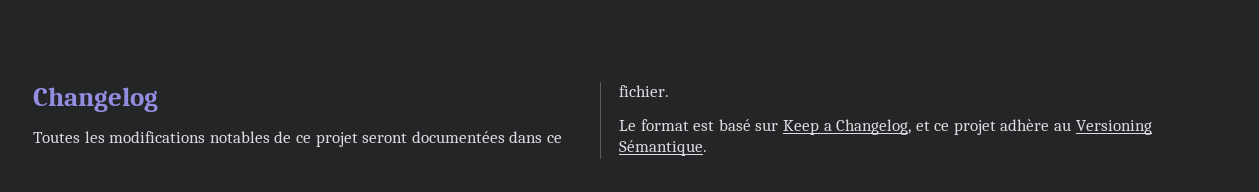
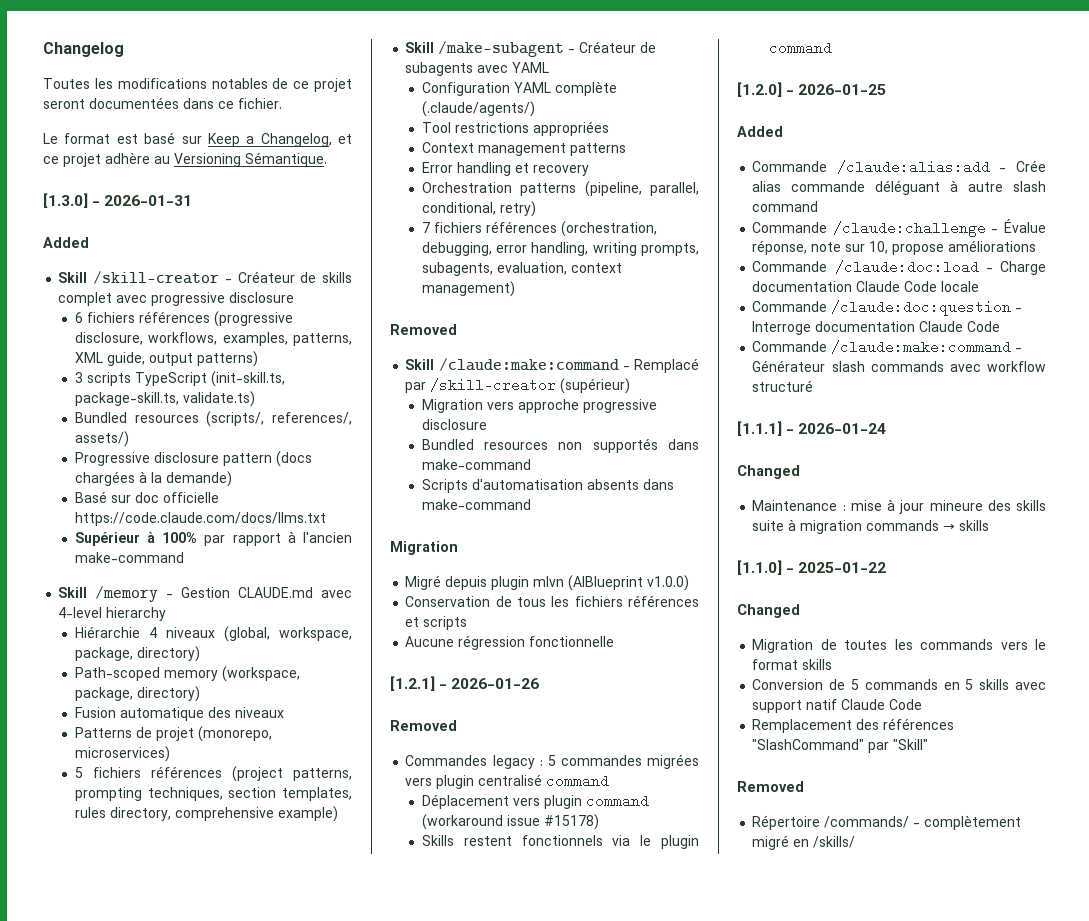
(707, 148) none -> [43,193,193,208] [43,237,89,248] [58,271,353,284] [58,292,295,306] [74,311,293,327] [74,332,352,346] [74,351,258,367] [74,371,285,387] [74,391,255,407] [74,411,352,427] [74,431,129,447] [74,451,312,467] [74,471,232,487] [74,491,219,503] [74,512,326,526] [74,531,352,546] [74,552,184,563] [58,586,353,602] [58,607,167,621] [74,626,352,642] [74,646,200,662] [74,666,300,682] [74,686,200,702] [74,707,284,721] [74,726,272,742] [74,746,170,762] [74,766,352,782] [74,787,352,801] [74,806,338,822] [405,41,657,57] [405,62,550,76] [421,81,617,96] [421,101,535,117] [421,121,609,136] [421,142,626,156] [421,162,589,176] [421,181,699,197] [421,201,536,217] [421,221,657,237] [421,242,699,256] [421,262,622,276] [421,281,515,297] [390,324,457,335] [405,358,699,373] [405,378,631,394] [421,399,657,413] [421,419,487,430] [421,438,699,453] [421,459,531,470] [421,479,674,493] [421,499,531,510] [390,541,458,555] [405,575,690,591] [405,595,699,607] [405,616,468,630] [405,635,615,650] [390,676,540,691] [390,720,457,731] [405,754,699,769] [405,774,610,789] [421,794,649,809] [421,814,599,830] [421,835,699,849] [768,41,832,55] [737,82,887,97] [737,126,783,137] [752,160,1046,174] [752,180,1046,195] [752,201,819,212] [752,219,1046,237] [752,240,1037,255] [752,260,1046,275] [752,281,980,292] [752,300,1023,316] [752,321,1001,335] [752,340,1023,354] [752,360,1046,372] [752,380,814,392] [737,421,887,436] [737,465,800,479] [752,499,1046,514] [752,519,990,534] [737,560,887,575] [737,604,800,618] [752,639,1046,653] [752,659,833,670] [752,679,1046,690] [752,699,923,713] [752,718,955,733] [752,739,929,753] [737,781,804,792] [752,815,1022,830] [752,835,856,850] // [1.3.0] - 2026-01-31 // Added // Skill /skill-creator - Créateur de skills complet avec progressive disclosure // 6 fichiers références (progressive disclosure, workflows, examples, patterns, XML guide, output patterns) // 3 scripts TypeScript (init-skill.ts, package-skill.ts, validate.ts) // Bundled resources (scripts/, references/, assets/) // Progressive disclosure pattern (docs chargées à la demande) // Basé sur doc officielle https://code.claude.com/docs/llms.txt // Supérieur à 100% par rapport à l'ancien make-command // Skill /memory - Gestion CLAUDE.md avec 4-level hierarchy // Hiérarchie 4 niveaux (global, workspace, package, directory) // Path-scoped memory (workspace, package, directory) // Fusion automatique des niveaux // Patterns de projet (monorepo, microservices) // 5 fichiers références (project patterns, prompting techniques, section templates, rules directory, comprehensive example) // Skill /make-subagent - Créateur de subagents avec YAML // Configuration YAML complète (.claude/agents/) // Tool restrictions appropriées // Context management patterns // Error handling et recovery // Orchestration patterns (pipeline, parallel, conditional, retry) // 7 fichiers références (orchestration, debugging, error handling, writing prompts, subagents, evaluation, context management) // Removed // Skill /claude:make:command - Remplacé par /skill-creator (supérieur) // Migration vers approche progressive disclosure // Bundled resources non supportés dans make-command // Scripts d'automatisation absents dans make-command // Migration // Migré depuis plugin mlvn (AIBlueprint v1.0.0) // Conservation de tous les fichiers références et scripts // Aucune régression fonctionnelle // [1.2.1] - 2026-01-26 // Removed // Commandes legacy : 5 commandes migrées vers plugin centralisé command // Déplacement vers plugin command (workaround issue #15178) // Skills restent fonctionnels via le plugin command // [1.2.0] - 2026-01-25 // Added // Commande /claude:alias:add - Crée alias commande déléguant à autre slash command // Commande /claude:challenge - Évalue réponse, note sur 10, propose améliorations // Commande /claude:doc:load - Charge documentation Claude Code locale // Commande /claude:doc:question - Interroge documentation Claude Code // Commande /claude:make:command - Générateur slash commands avec workflow structuré // [1.1.1] - 2026-01-24 // Changed // Maintenance : mise à jour mineure des skills suite à migration commands → skills // [1.1.0] - 2025-01-22 // Changed // Migration de toutes les commands vers le format skills // Conversion de 5 commands en 5 skills avec support natif Claude Code // Remplacement des références "SlashCommand" par "Skill" // Removed // Répertoire /commands/ - complètement migré en /skills/

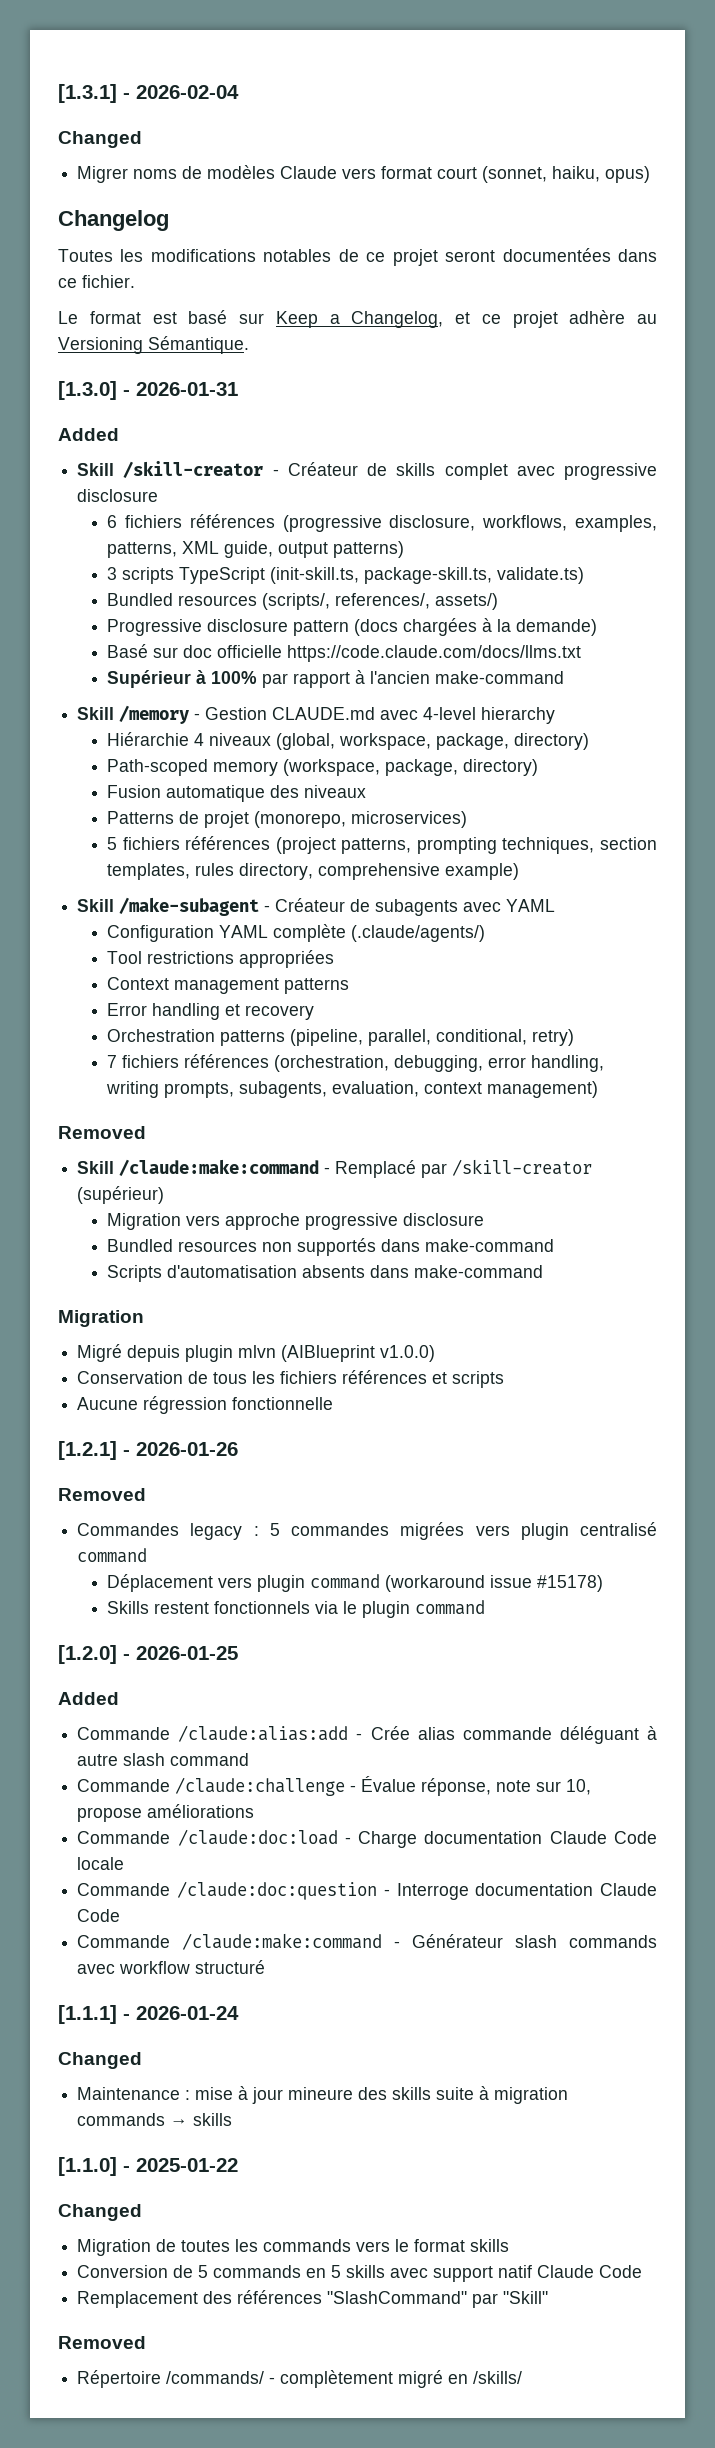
(43, 49) none -> [58,84,239,103] [58,131,142,148] [77,165,651,183] [1.3.1] - 2026-02-04 // Changed // Migrer noms de modèles Claude vers format court (sonnet, haiku, opus) //

